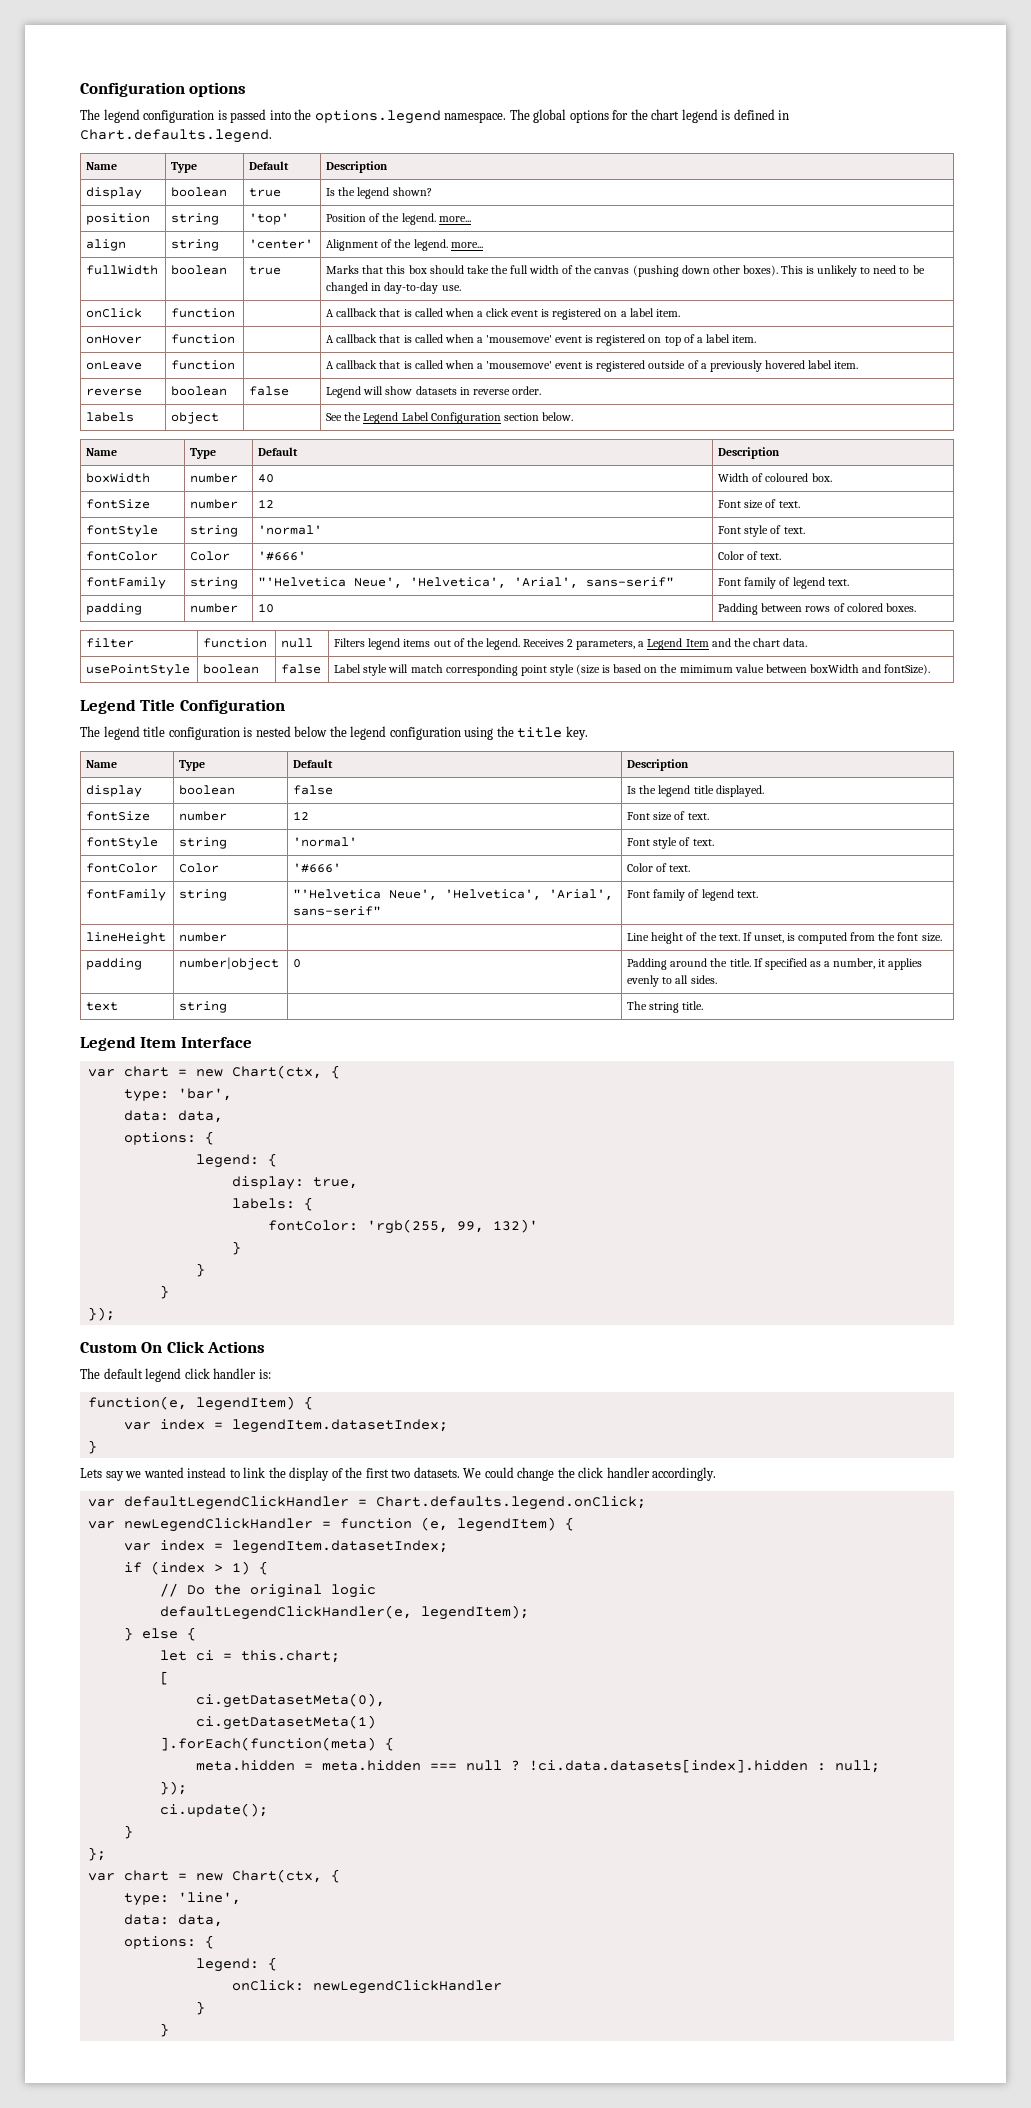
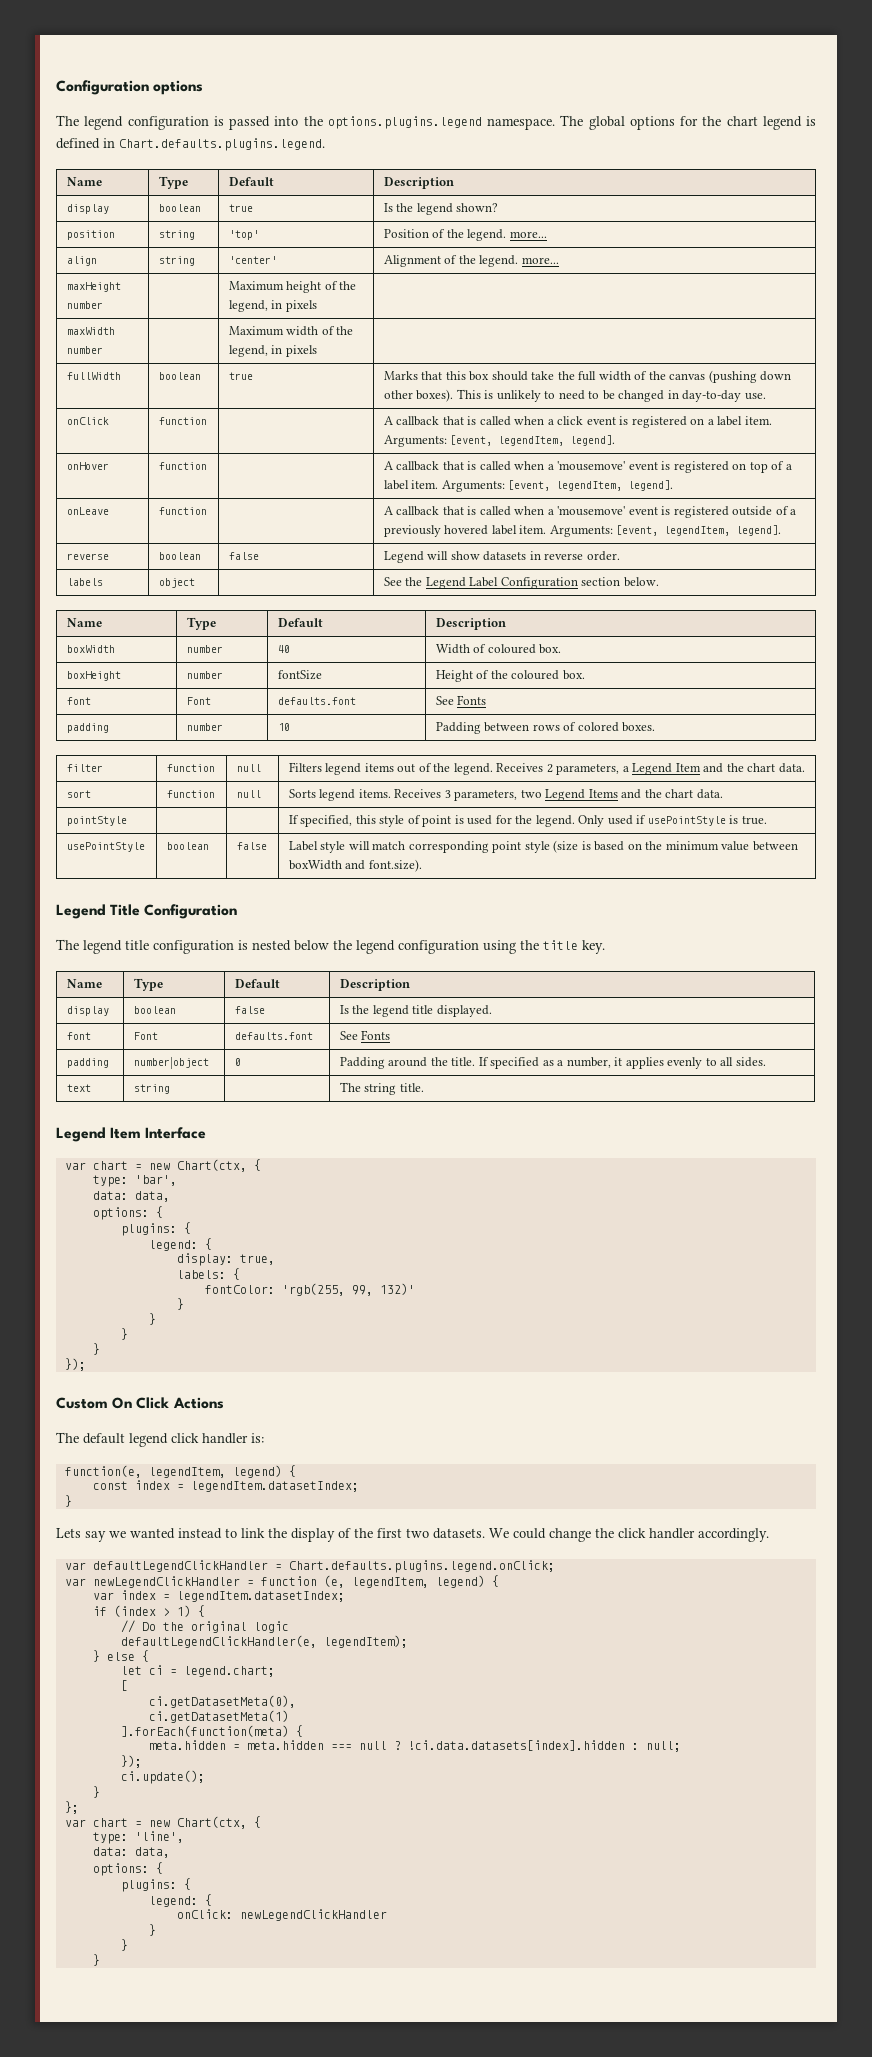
[314,110,441,124] options.legend -> [327,116,482,129] options.plugins.legend
[80,129,272,143] Chart.defaults.legend. -> [119,138,325,151] Chart.defaults.plugins.legend.
(483, 245) none -> [66,282,121,292] [66,301,103,309] [228,281,357,293] [228,300,317,312] [66,327,115,335] [66,346,103,354] [228,326,354,336] [228,345,317,357] // maxHeight number | | Maximum height of the legend, in pixels | // maxWidth number | | Maximum width of the legend, in pixels |
(680, 313) none -> [383,435,616,447] Arguments: [event, legendItem, legend].
(756, 339) none -> [441,480,674,492] Arguments: [event, legendItem, legend].
(859, 365) none -> [549,525,782,537] Arguments: [event, legendItem, legend].
[86,499,151,509] [190,499,239,509] [258,499,275,508] [718,499,800,509] [86,525,159,537] [190,525,239,537] [258,525,323,535] [718,525,805,537] [86,551,159,561] [190,551,231,561] [258,551,307,561] [718,551,782,560] [86,577,167,589] [190,577,239,589] [258,577,675,588] [718,577,849,589] fontSize | number | 12 | Font size of text. // fontStyle | string | 'normal' | Font style of text. // fontColor | Color | '#666' | Color of text. // fontFamily | string | "'Helvetica Neue', 'Helvetica', 'Arial', sans-serif" | Font family of legend text. -> [66,671,121,681] [186,671,223,679] [277,670,322,680] [435,670,585,682] [66,697,91,705] [186,697,211,705] [277,697,356,705] [435,695,487,705] boxHeight | number | fontSize | Height of the coloured box. // font | Font | defaults.font | See Fonts
(807, 642) none -> [66,790,91,798] [166,790,215,798] [236,790,261,798] [288,789,723,801] [66,816,127,826] [288,815,767,827] // sort | function | null | Sorts legend items. Receives 3 parameters, two Legend Items and the chart data. // pointStyle | | | If specified, this style of point is used for the legend. Only used if usePointStyle is true.
[679,665,733,673] mimimum -> [665,841,719,851] minimum
[884,664,931,675] fontSize). -> [368,859,422,872] font.size).
[86,811,151,821] [179,811,228,821] [293,811,310,820] [627,811,709,821] [86,837,159,849] [179,837,228,849] [293,837,358,847] [627,837,714,849] [86,863,159,873] [179,863,220,873] [293,863,342,873] [627,863,691,872] [86,889,167,901] [179,889,228,901] [293,889,614,900] [293,906,382,916] [627,889,758,901] [86,932,167,944] [179,932,228,942] [627,932,942,944] fontSize | number | 12 | Font size of text. // fontStyle | string | 'normal' | Font style of text. // fontColor | Color | '#666' | Color of text. // fontFamily | string | "'Helvetica Neue', 'Helvetica', 'Arial', sans-serif" | Font family of legend text. // lineHeight | number | | Line height of the text. If unset, is computed from the font size. -> [66,1032,91,1040] [133,1032,158,1040] [234,1032,313,1040] [339,1030,391,1040] font | Font | defaults.font | See Fonts
(214, 1138) none -> [120,1222,191,1236] // plugins: {
(169, 1292) none -> [92,1343,100,1355] // }
[195,1396,313,1411] [123,1422,151,1430] legendItem) { // var -> [148,1465,296,1478] [92,1481,128,1490] legendItem, legend) { // const
[375,1496,646,1510] Chart.defaults.legend.onClick; -> [288,1560,555,1573] Chart.defaults.plugins.legend.onClick;
[456,1517,556,1532] legendItem) -> [351,1575,485,1588] legendItem, legend)
[240,1650,340,1663] this.chart; -> [183,1666,275,1677] legend.chart;
(214, 1942) none -> [120,1878,191,1892] // plugins: {
(169, 2030) none -> [92,1954,100,1966] // }

